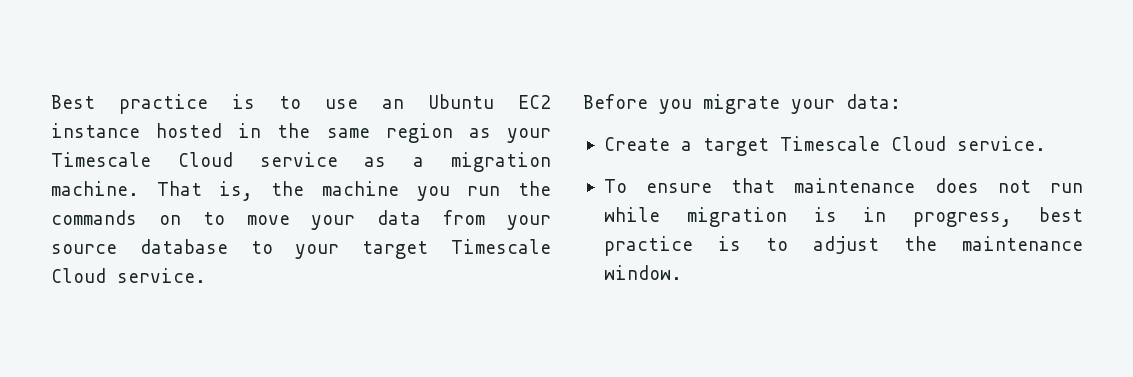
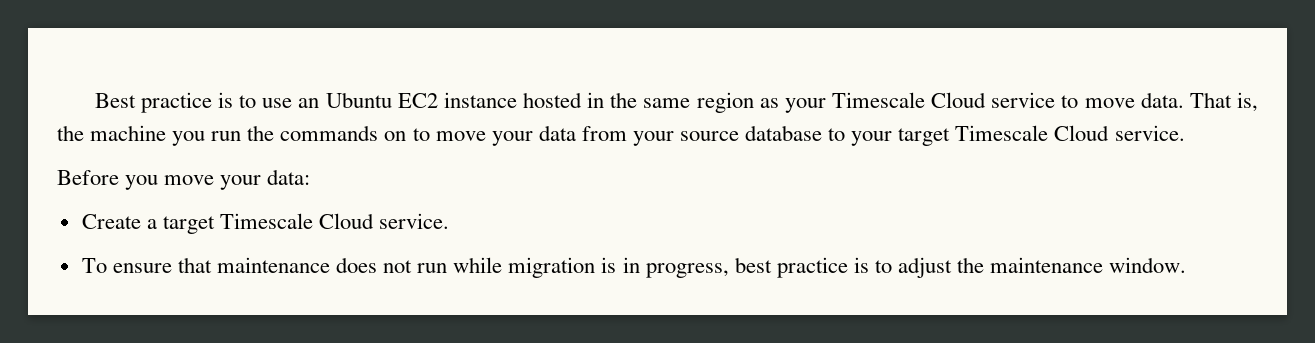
[364,152,551,172] [51,181,139,196] as a migration machine. -> [1061,92,1184,108] to move data.
[703,94,780,114] migrate -> [164,175,215,185] move

